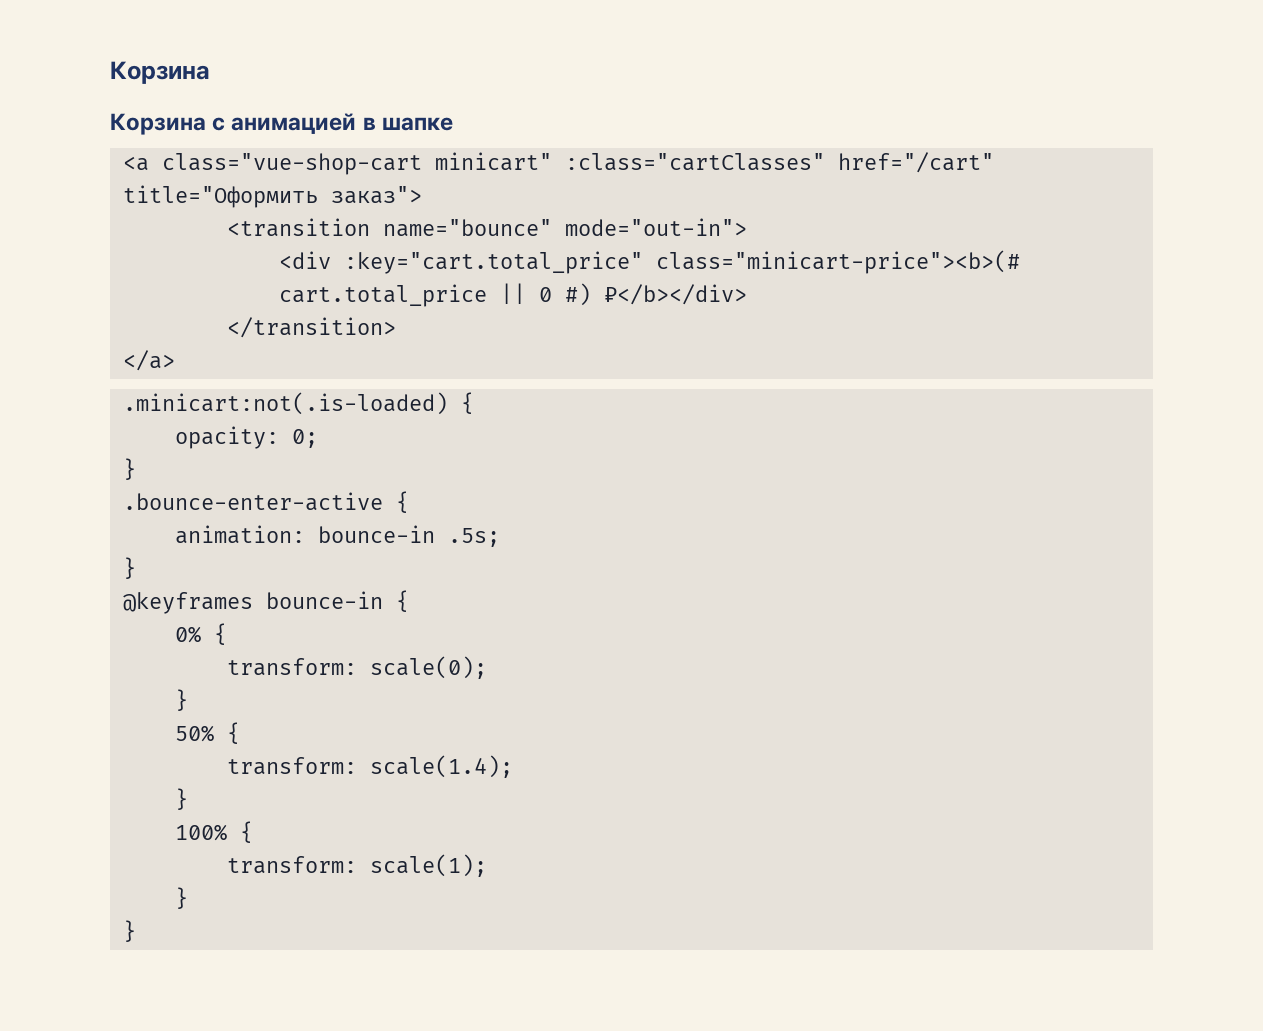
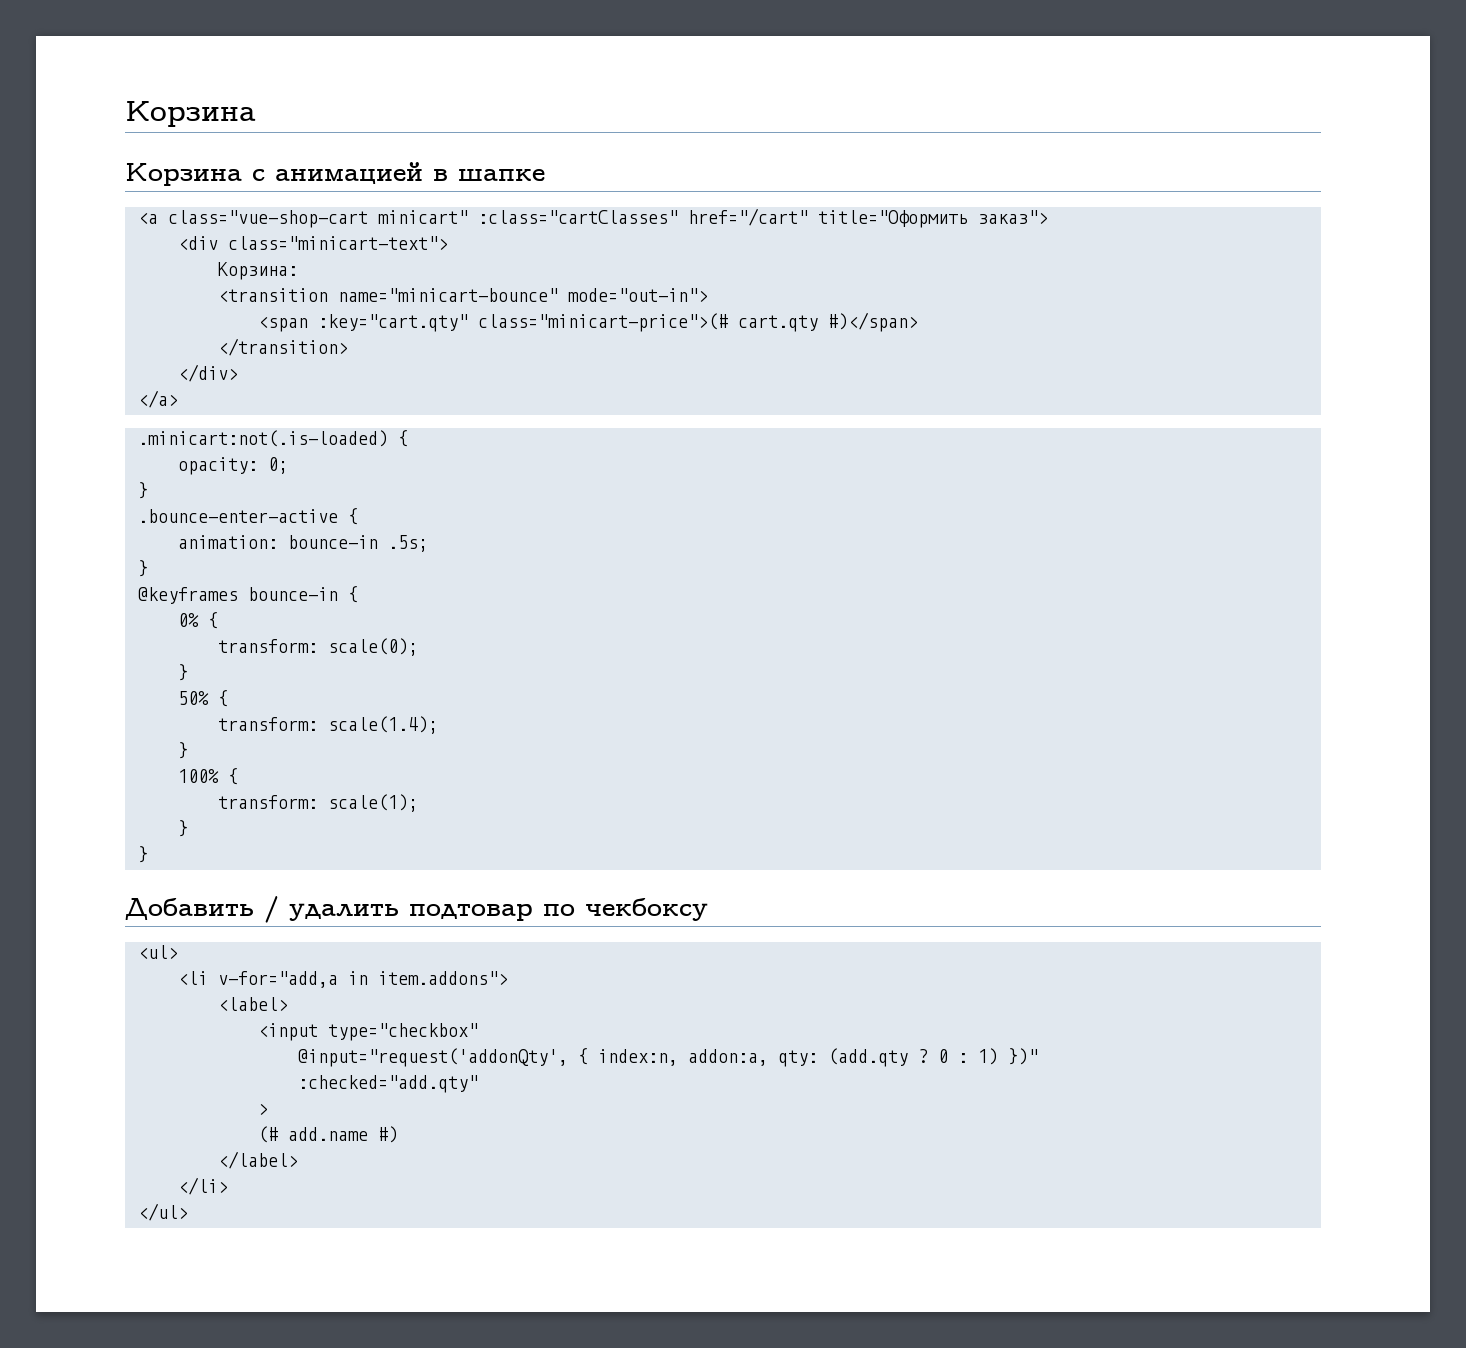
(422, 195) none -> [177,236,448,250] [217,262,298,280] // <div class="minicart-text"> // Корзина:
[382,219,552,237] name="bounce" -> [337,288,558,302] name="minicart-bounce"
[278,250,1020,274] [278,283,747,307] <div :key="cart.total_price" class="minicart-price"><b>(# cart.total_price || 0 #) ₽</b></div> -> [257,312,918,332] <span :key="cart.qty" class="minicart-price">(# cart.qty #)</span>
(396, 327) none -> [177,364,238,382] // </div>
(136, 931) none -> [125,896,708,923] [137,945,178,959] [177,971,508,988] [217,997,288,1011] [257,1023,478,1041] [297,1048,1038,1067] [297,1075,478,1093] [257,1103,268,1115] [257,1126,398,1143] [217,1151,298,1169] [177,1177,228,1195] [137,1203,188,1221] // Добавить / удалить подтовар по чекбоксу // <ul> // <li v-for="add,a in item.addons"> // <label> // <input type="checkbox" // @input="request('addonQty', { index:n, addon:a, qty: (add.qty ? 0 : 1) })" // :checked="add.qty" // > // (# add.name #) // </label> // </li> // </ul>

